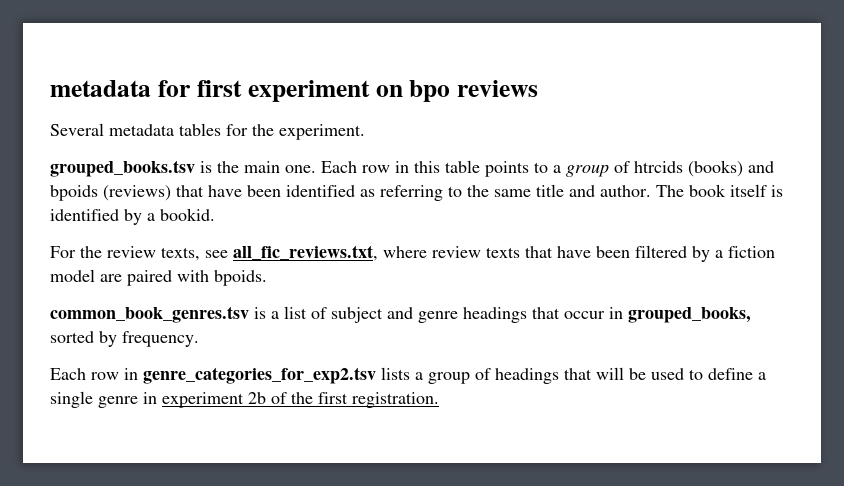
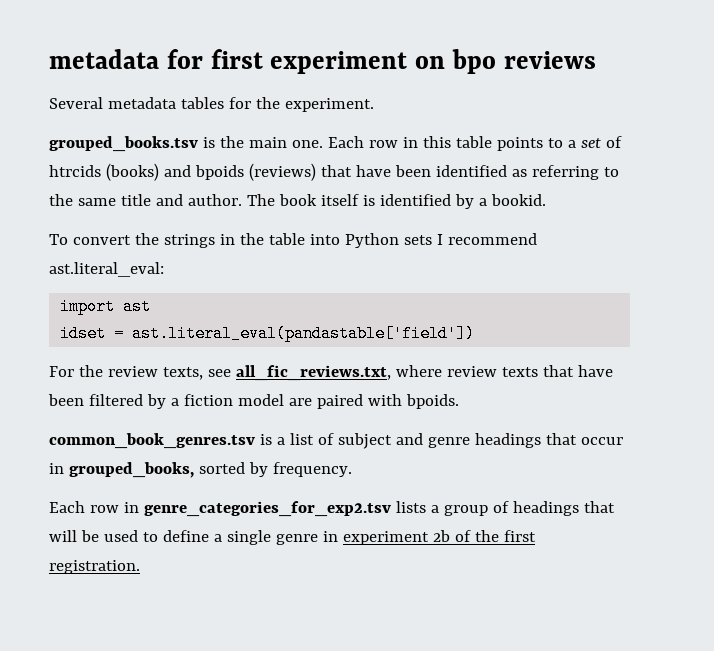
[566,165,609,177] group -> [580,138,601,148] set
(215, 214) none -> [49,233,537,248] [49,262,164,277] [60,298,152,315] [60,325,476,342] // To convert the strings in the table into Python sets I recommend ast.literal_eval: // import ast // idset = ast.literal_eval(pandastable['field'])

